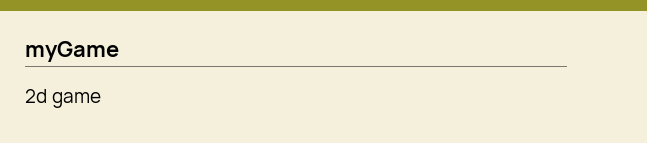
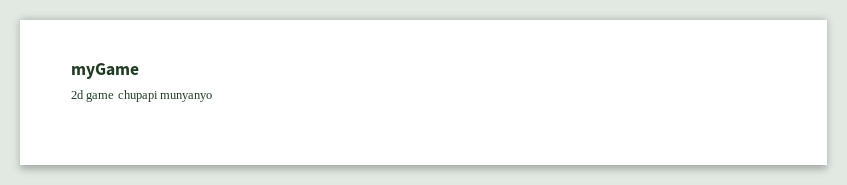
(102, 100) none -> [117,90,213,102] chupapi munyanyo

